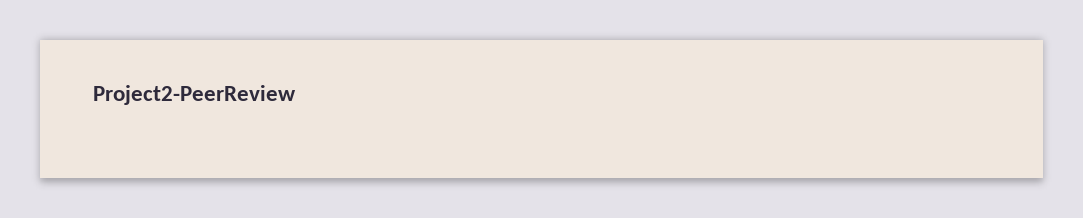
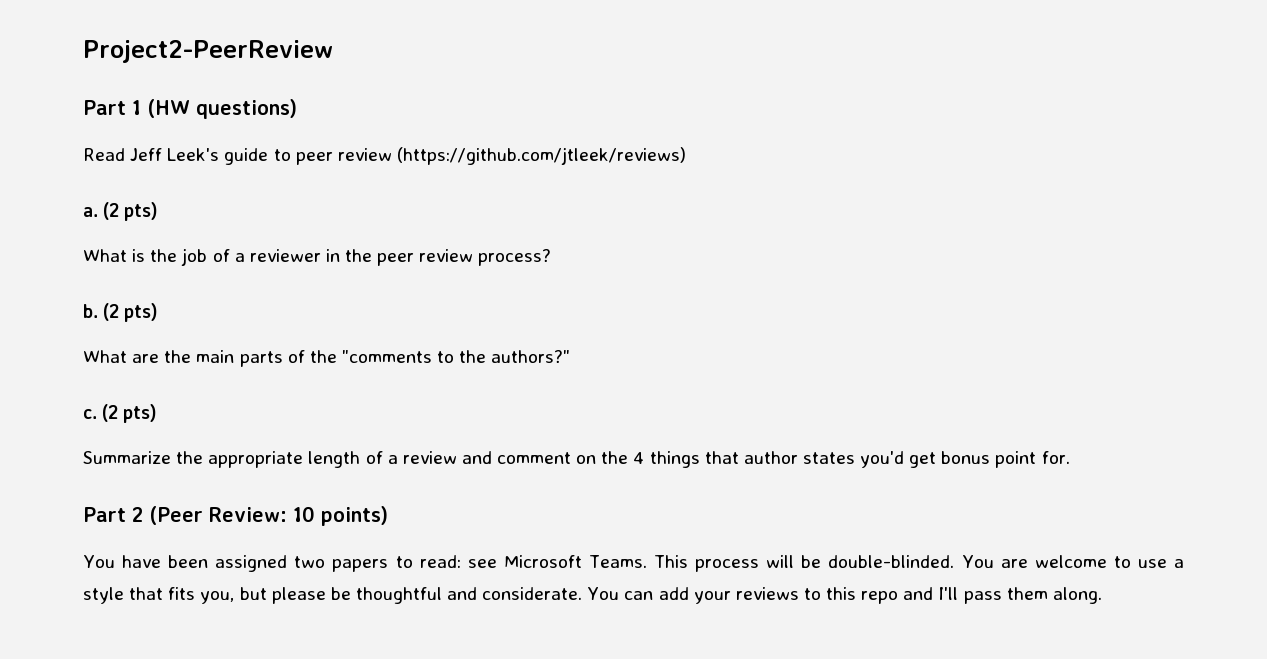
(296, 95) none -> [83,99,297,119] [83,147,686,165] [83,202,159,221] [83,248,552,266] [83,303,159,322] [83,350,571,367] [83,404,158,423] [83,451,1070,468] [83,506,388,526] [83,555,1184,572] [83,587,1102,604] // Part 1 (HW questions) // Read Jeff Leek's guide to peer review (https://github.com/jtleek/reviews) // a. (2 pts) // What is the job of a reviewer in the peer review process? // b. (2 pts) // What are the main parts of the "comments to the authors?" // c. (2 pts) // Summarize the appropriate length of a review and comment on the 4 things that author states you'd get bonus point for. // Part 2 (Peer Review: 10 points) // You have been assigned two papers to read: see Microsoft Teams. This process will be double-blinded. You are welcome to use a style that fits you, but please be thoughtful and considerate. You can add your reviews to this repo and I'll pass them along.

